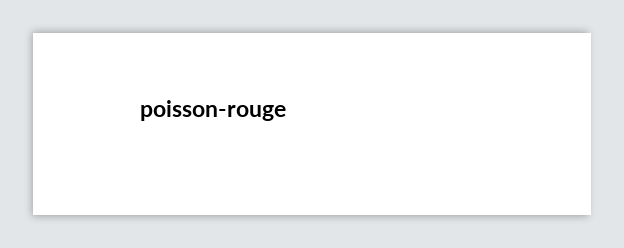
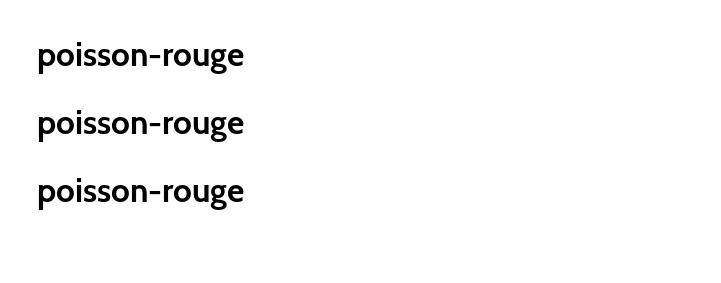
[140,100,286,121] poisson-rouge -> [37,42,244,74] [37,110,244,142] [37,178,244,210] poisson-rouge // poisson-rouge // poisson-rouge

